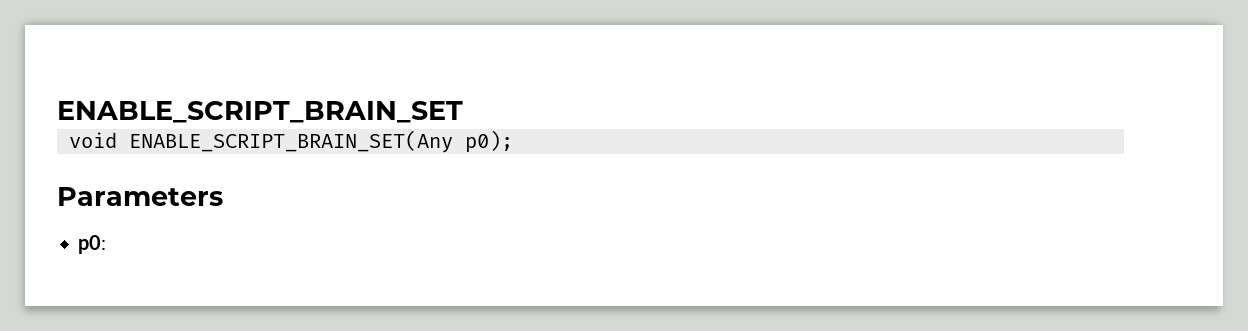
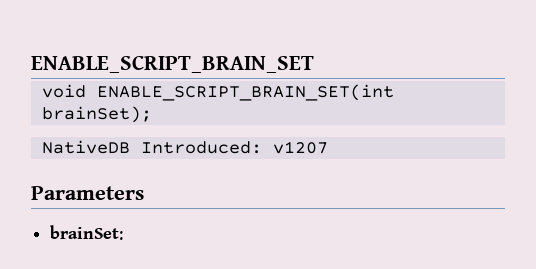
[128,130,513,153] ENABLE_SCRIPT_BRAIN_SET(Any p0); -> [96,84,394,101] [41,106,152,123] [41,140,328,154] ENABLE_SCRIPT_BRAIN_SET(int brainSet); // NativeDB Introduced: v1207
[78,235,107,254] p0: -> [50,225,124,240] brainSet:

